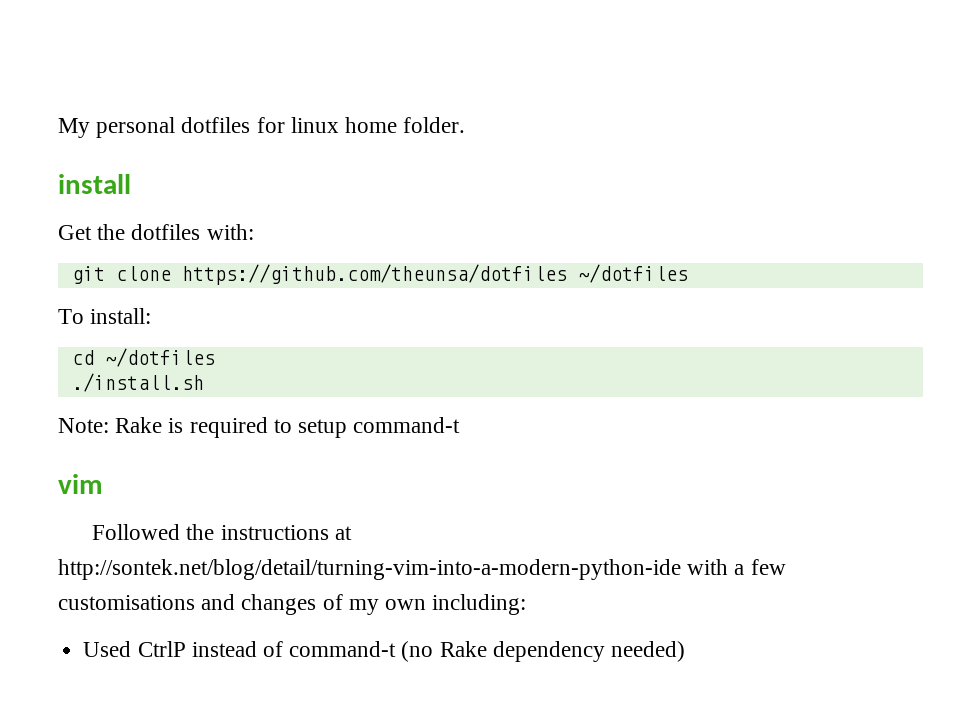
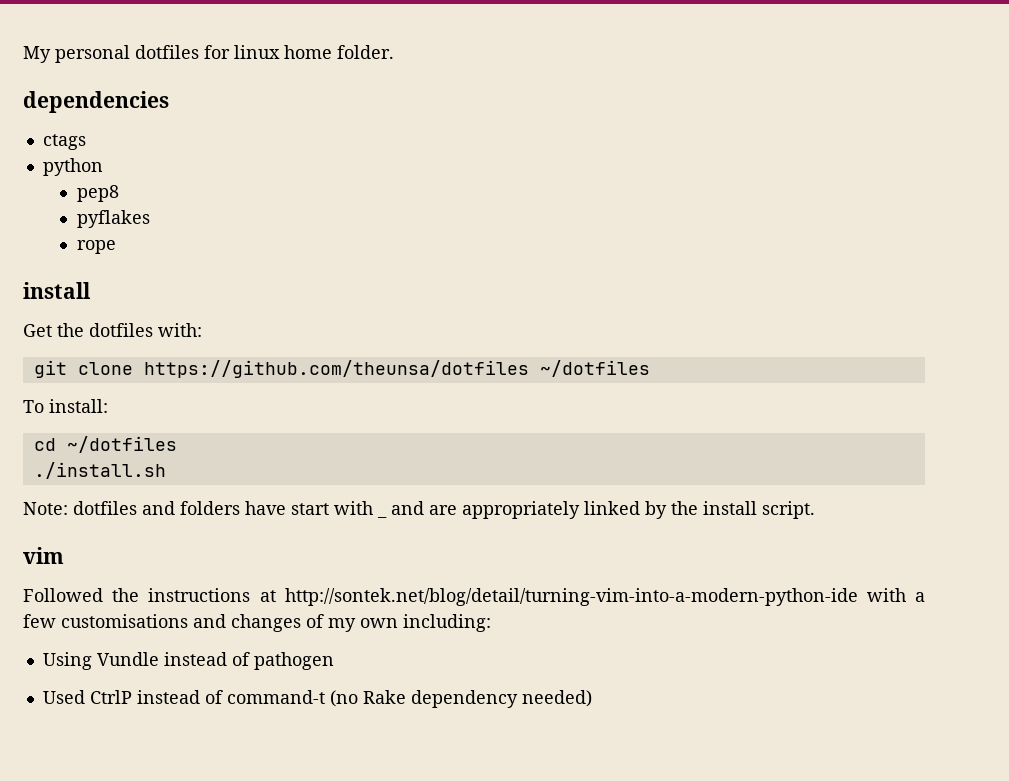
(466, 125) none -> [23,91,169,113] [42,134,86,150] [42,158,103,176] [76,185,119,202] [76,210,150,228] [76,240,116,254] // dependencies // ctags // python // pep8 // pyflakes // rope
[115,417,461,438] Rake is required to setup command-t -> [73,501,373,515] [377,515,387,518] [391,501,815,519] dotfiles and folders have start with _ and are appropriately linked by the install script.
(527, 604) none -> [42,652,334,670] // Using Vundle instead of pathogen

